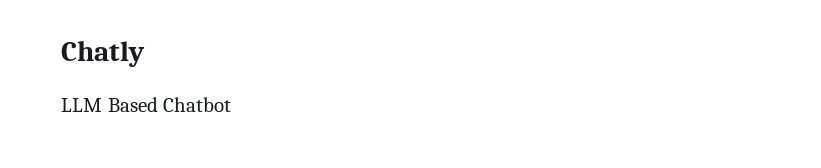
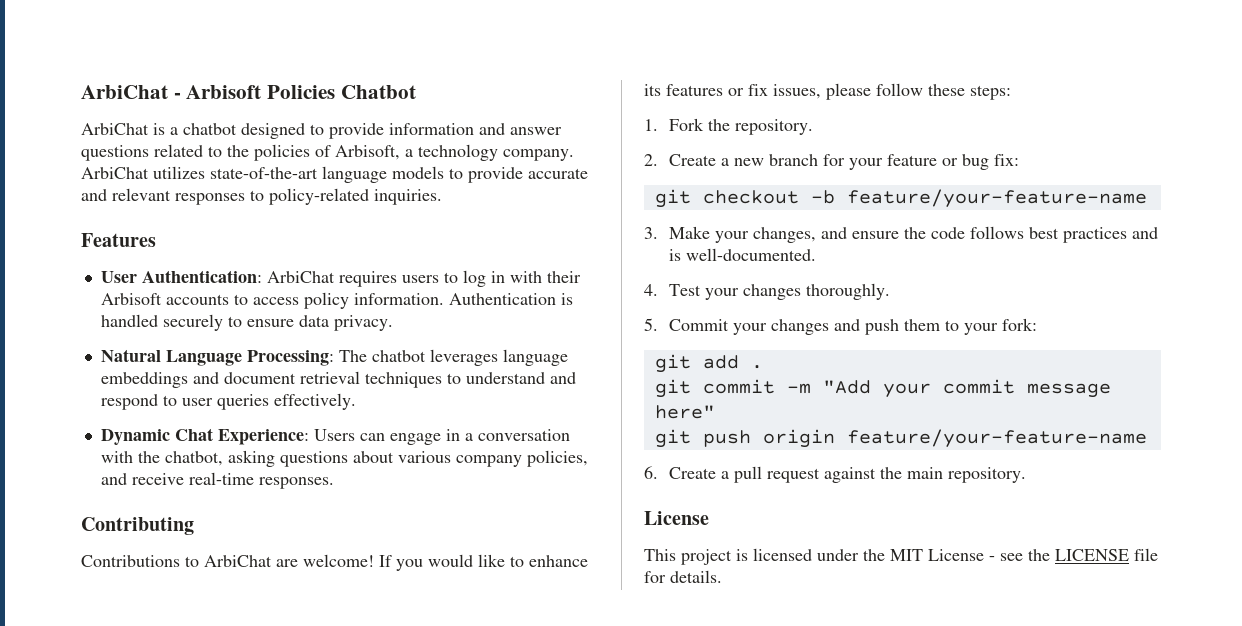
[61,40,145,67] [61,97,232,112] Chatly // LLM Based Chatbot -> [81,85,416,99] [81,123,562,139] [81,144,574,161] [81,166,588,183] [81,188,442,205] [81,233,156,247] [100,270,581,287] [100,292,573,309] [100,314,393,331] [100,349,568,366] [100,371,576,388] [100,393,356,410] [100,428,570,445] [100,450,588,467] [100,472,334,489] [81,517,194,535] [81,554,588,571] [644,83,1011,100] [644,118,814,135] [644,154,1020,170] [654,189,1147,208] [644,226,1159,243] [669,248,817,261] [644,283,891,300] [644,318,1038,335] [654,354,763,373] [654,379,1111,398] [654,405,715,419] [654,429,1147,448] [644,466,1027,483] [644,511,709,525] [644,548,1158,565] [644,570,722,583] ArbiChat - Arbisoft Policies Chatbot // ArbiChat is a chatbot designed to provide information and answer questions related to the policies of Arbisoft, a technology company. ArbiChat utilizes state-of-the-art language models to provide accurate and relevant responses to policy-related inquiries. // Features // User Authentication: ArbiChat requires users to log in with their Arbisoft accounts to access policy information. Authentication is handled securely to ensure data privacy. // Natural Language Processing: The chatbot leverages language embeddings and document retrieval techniques to understand and respond to user queries effectively. // Dynamic Chat Experience: Users can engage in a conversation with the chatbot, asking questions about various company policies, and receive real-time responses. // Contributing // Contributions to ArbiChat are welcome! If you would like to enhance its features or fix issues, please follow these steps: // 1. Fork the repository. // 2. Create a new branch for your feature or bug fix: // git checkout -b feature/your-feature-name // 3. Make your changes, and ensure the code follows best practices and is well-documented. // 4. Test your changes thoroughly. // 5. Commit your changes and push them to your fork: // git add . // git commit -m "Add your commit message here" // git push origin feature/your-feature-name // 6. Create a pull request against the main repository. // License // This project is licensed under the MIT License - see the LICENSE file for details.

